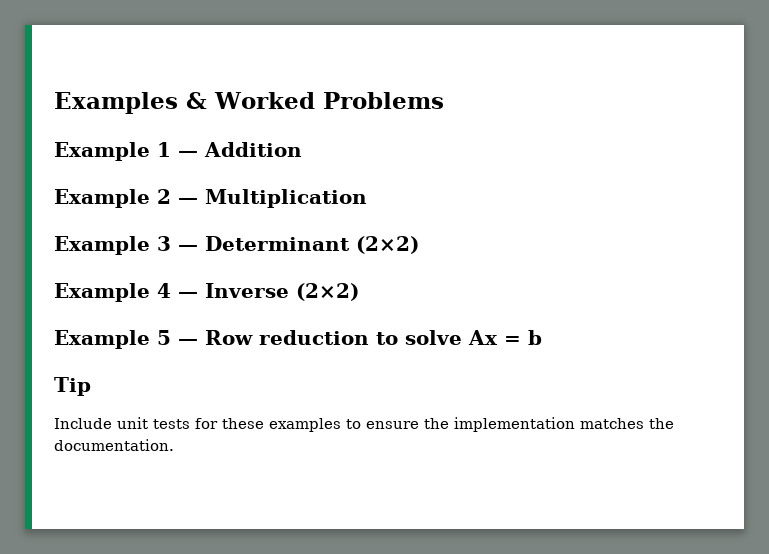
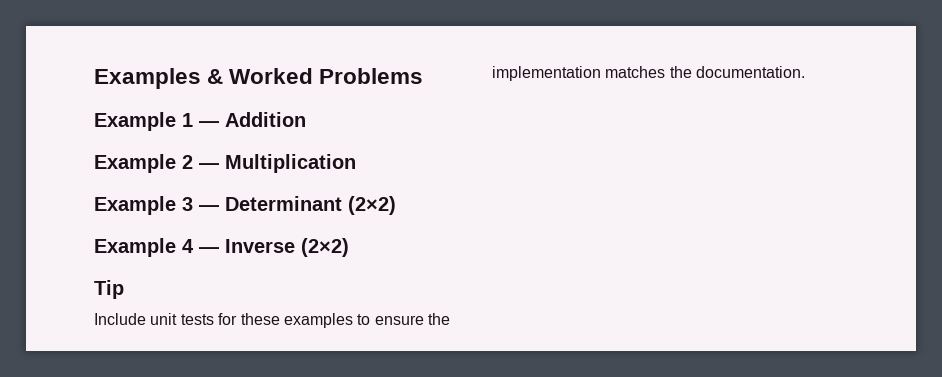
[54,330,542,349] // Example 5 — Row reduction to solve Ax = b -> (349, 247) none

